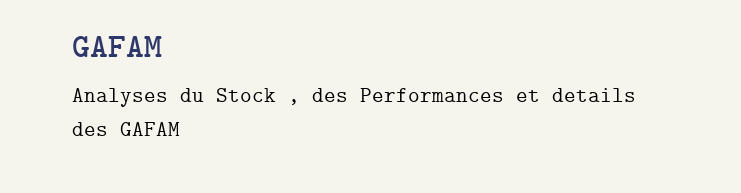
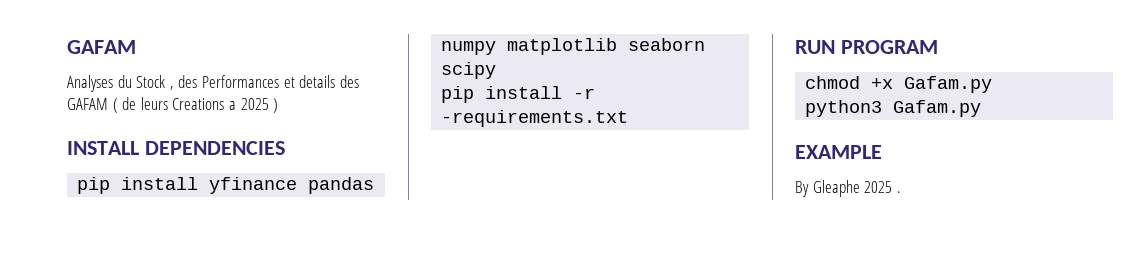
(180, 129) none -> [112,97,279,113] [67,141,285,155] [77,177,375,194] [441,38,706,55] [441,62,497,79] [441,86,596,103] [441,110,629,127] [795,40,938,54] [805,76,993,93] [805,100,982,117] [795,145,882,159] [795,180,901,197] ( de leurs Creations a 2025 ) // INSTALL DEPENDENCIES // pip install yfinance pandas numpy matplotlib seaborn scipy // pip install -r -requirements.txt // RUN PROGRAM // chmod +x Gafam.py // python3 Gafam.py // EXAMPLE // By Gleaphe 2025 .

